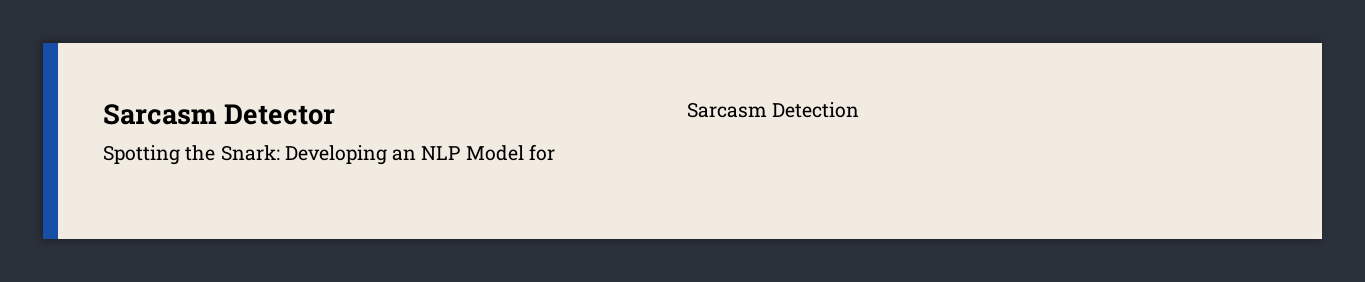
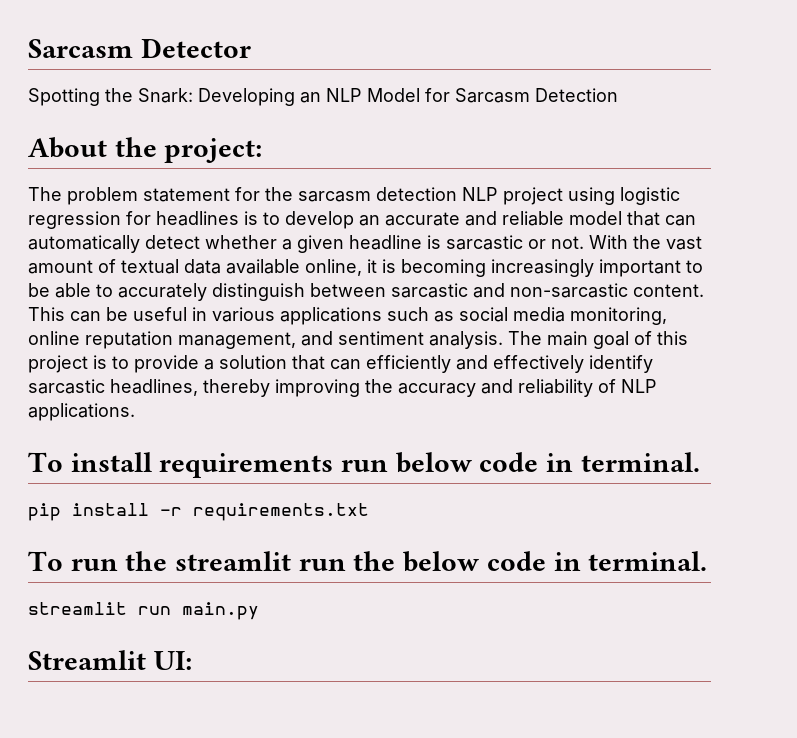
(860, 110) none -> [28,137,263,163] [28,187,680,205] [28,211,696,229] [28,235,702,253] [28,259,703,277] [28,283,704,301] [28,307,667,325] [28,331,688,349] [28,355,653,373] [28,379,657,397] [28,403,135,421] [28,452,700,478] [28,503,369,521] [28,551,708,572] [28,602,259,620] [28,650,192,670] // About the project: // The problem statement for the sarcasm detection NLP project using logistic regression for headlines is to develop an accurate and reliable model that can automatically detect whether a given headline is sarcastic or not. With the vast amount of textual data available online, it is becoming increasingly important to be able to accurately distinguish between sarcastic and non-sarcastic content. This can be useful in various applications such as social media monitoring, online reputation management, and sentiment analysis. The main goal of this project is to provide a solution that can efficiently and effectively identify sarcastic headlines, thereby improving the accuracy and reliability of NLP applications. // To install requirements run below code in terminal. // pip install -r requirements.txt // To run the streamlit run the below code in terminal. // streamlit run main.py // Streamlit UI:

